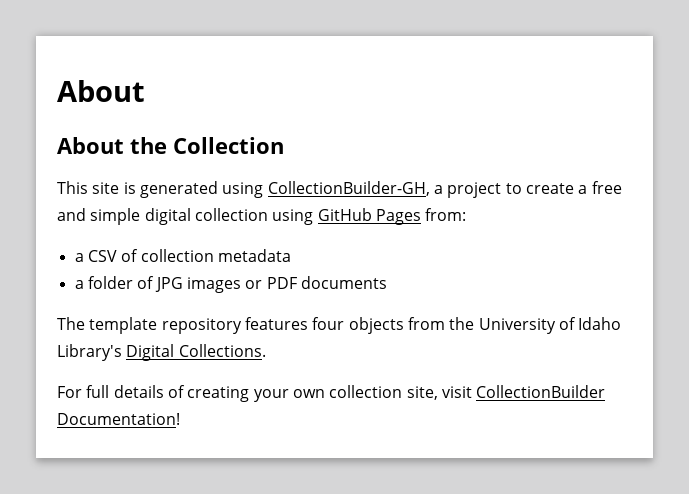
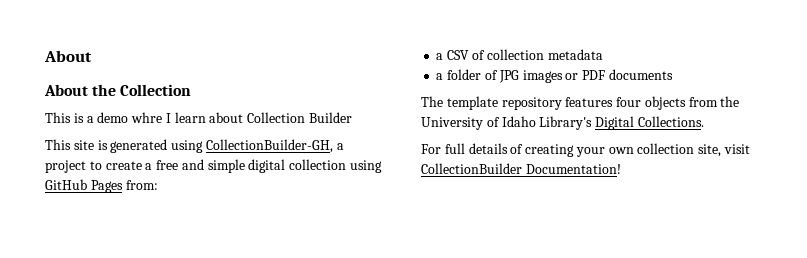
(284, 145) none -> [45,112,353,123] // This is a demo whre I learn about Collection Builder

